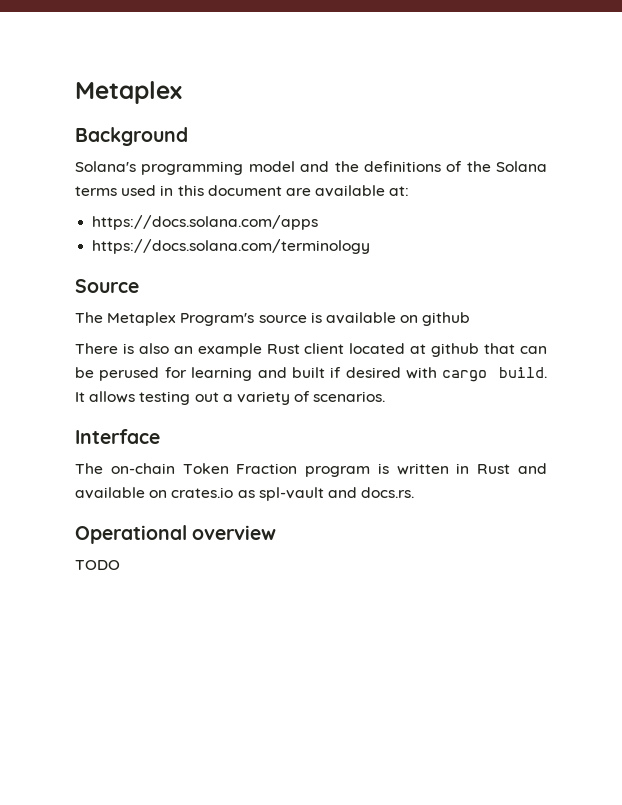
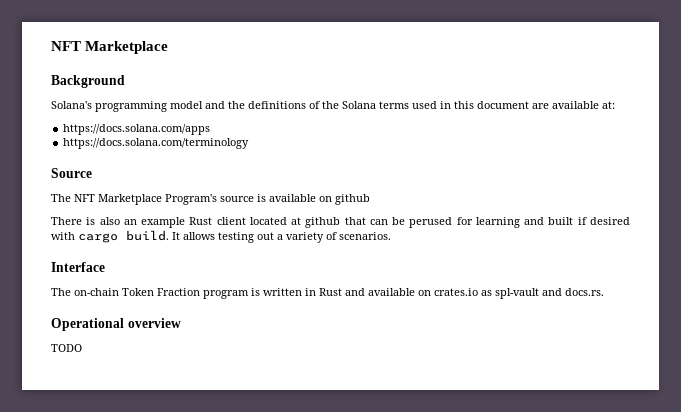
[75,81,182,104] Metaplex -> [51,41,169,54] NFT Marketplace
[107,312,177,326] Metaplex -> [74,194,162,205] NFT Marketplace

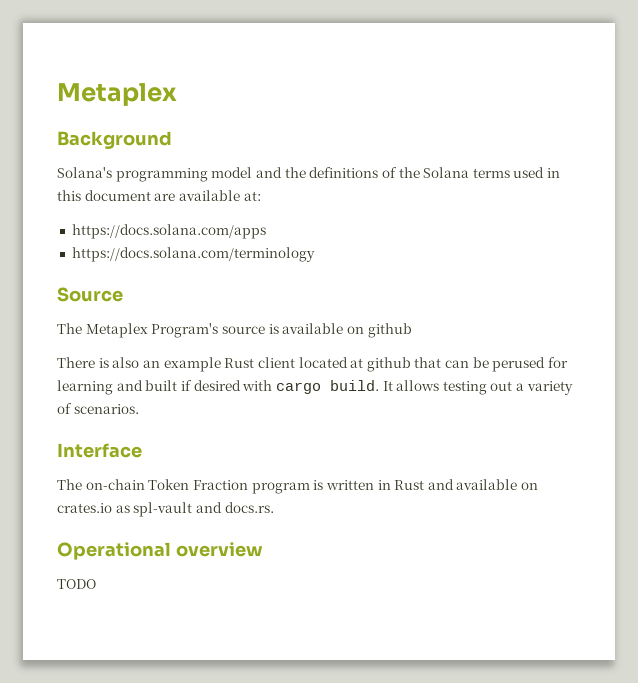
[51,41,169,54] NFT Marketplace -> [57,83,177,106] Metaplex
[74,194,162,205] NFT Marketplace -> [85,323,148,338] Metaplex

